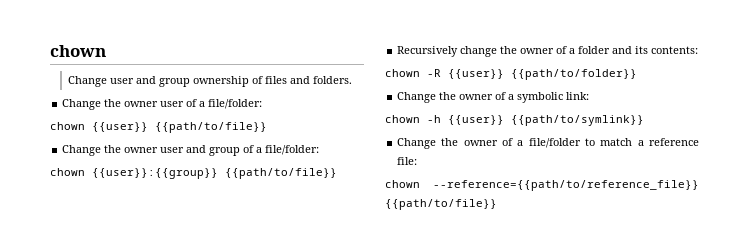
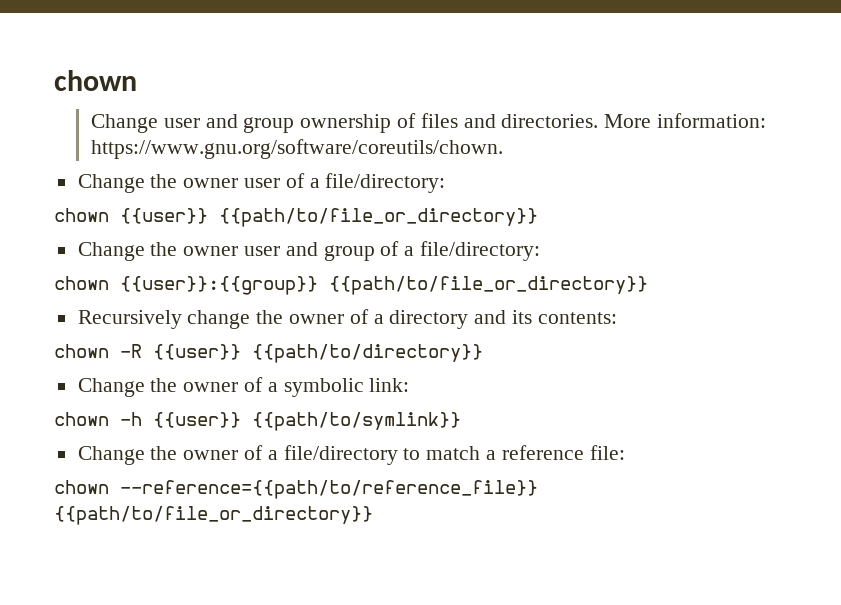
[312,76,352,84] folders. -> [501,113,767,128] [91,139,504,159] directories. More information: https://www.gnu.org/software/coreutils/chown.
[208,99,263,109] file/folder: -> [325,173,446,193] file/directory:
[155,122,267,133] {{path/to/file}} -> [219,208,538,227] {{path/to/file_or_directory}}
[265,145,320,155] file/folder: -> [420,241,541,261] file/directory:
[225,168,337,179] {{path/to/file}} -> [329,276,648,295] {{path/to/file_or_directory}}
[578,46,611,54] folder -> [389,310,469,329] directory
[511,69,637,80] {{path/to/folder}} -> [252,344,483,363] {{path/to/directory}}
[528,138,581,148] file/folder -> [283,445,398,465] file/directory
[385,199,497,210] {{path/to/file}} -> [54,506,373,525] {{path/to/file_or_directory}}

